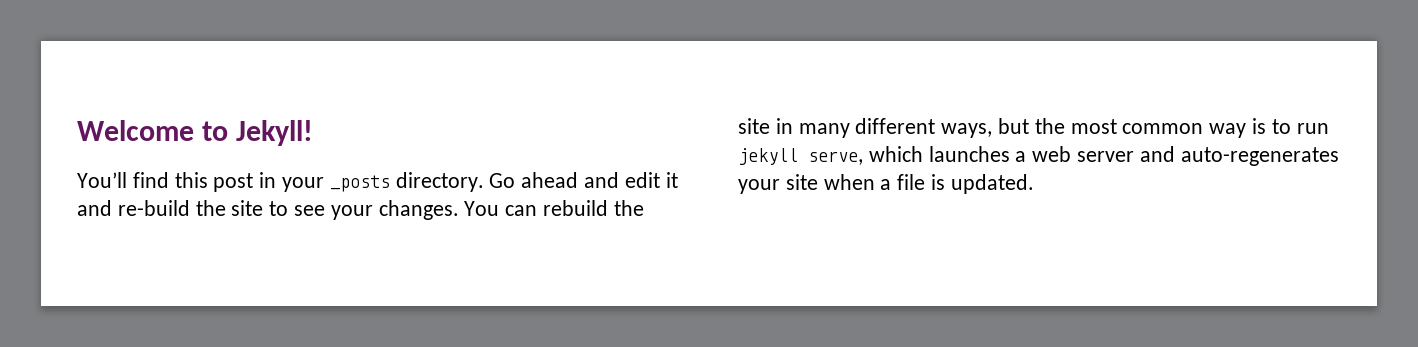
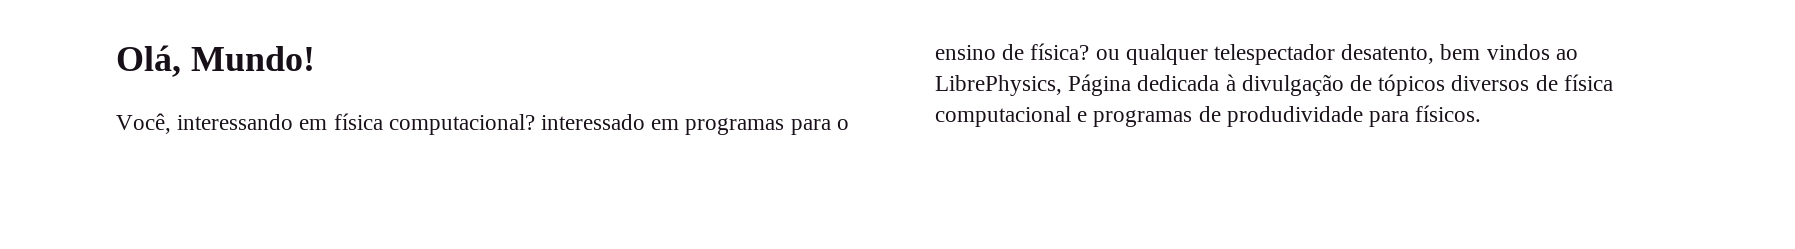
[77,120,313,146] [77,172,678,192] [77,200,644,220] [738,118,1329,138] [738,146,1339,166] [738,174,1034,194] Welcome to Jekyll! // You’ll find this post in your _posts directory. Go ahead and edit it and re-build the site to see your changes. You can rebuild the site in many different ways, but the most common way is to run jekyll serve, which launches a web server and auto-regenerates your site when a file is updated. -> [116,45,315,77] [116,113,849,135] [935,43,1578,65] [935,74,1613,96] [935,105,1482,127] Olá, Mundo! // Você, interessando em física computacional? interessado em programas para o ensino de física? ou qualquer telespectador desatento, bem vindos ao LibrePhysics, Página dedicada à divulgação de tópicos diversos de física computacional e programas de produdividade para físicos.

